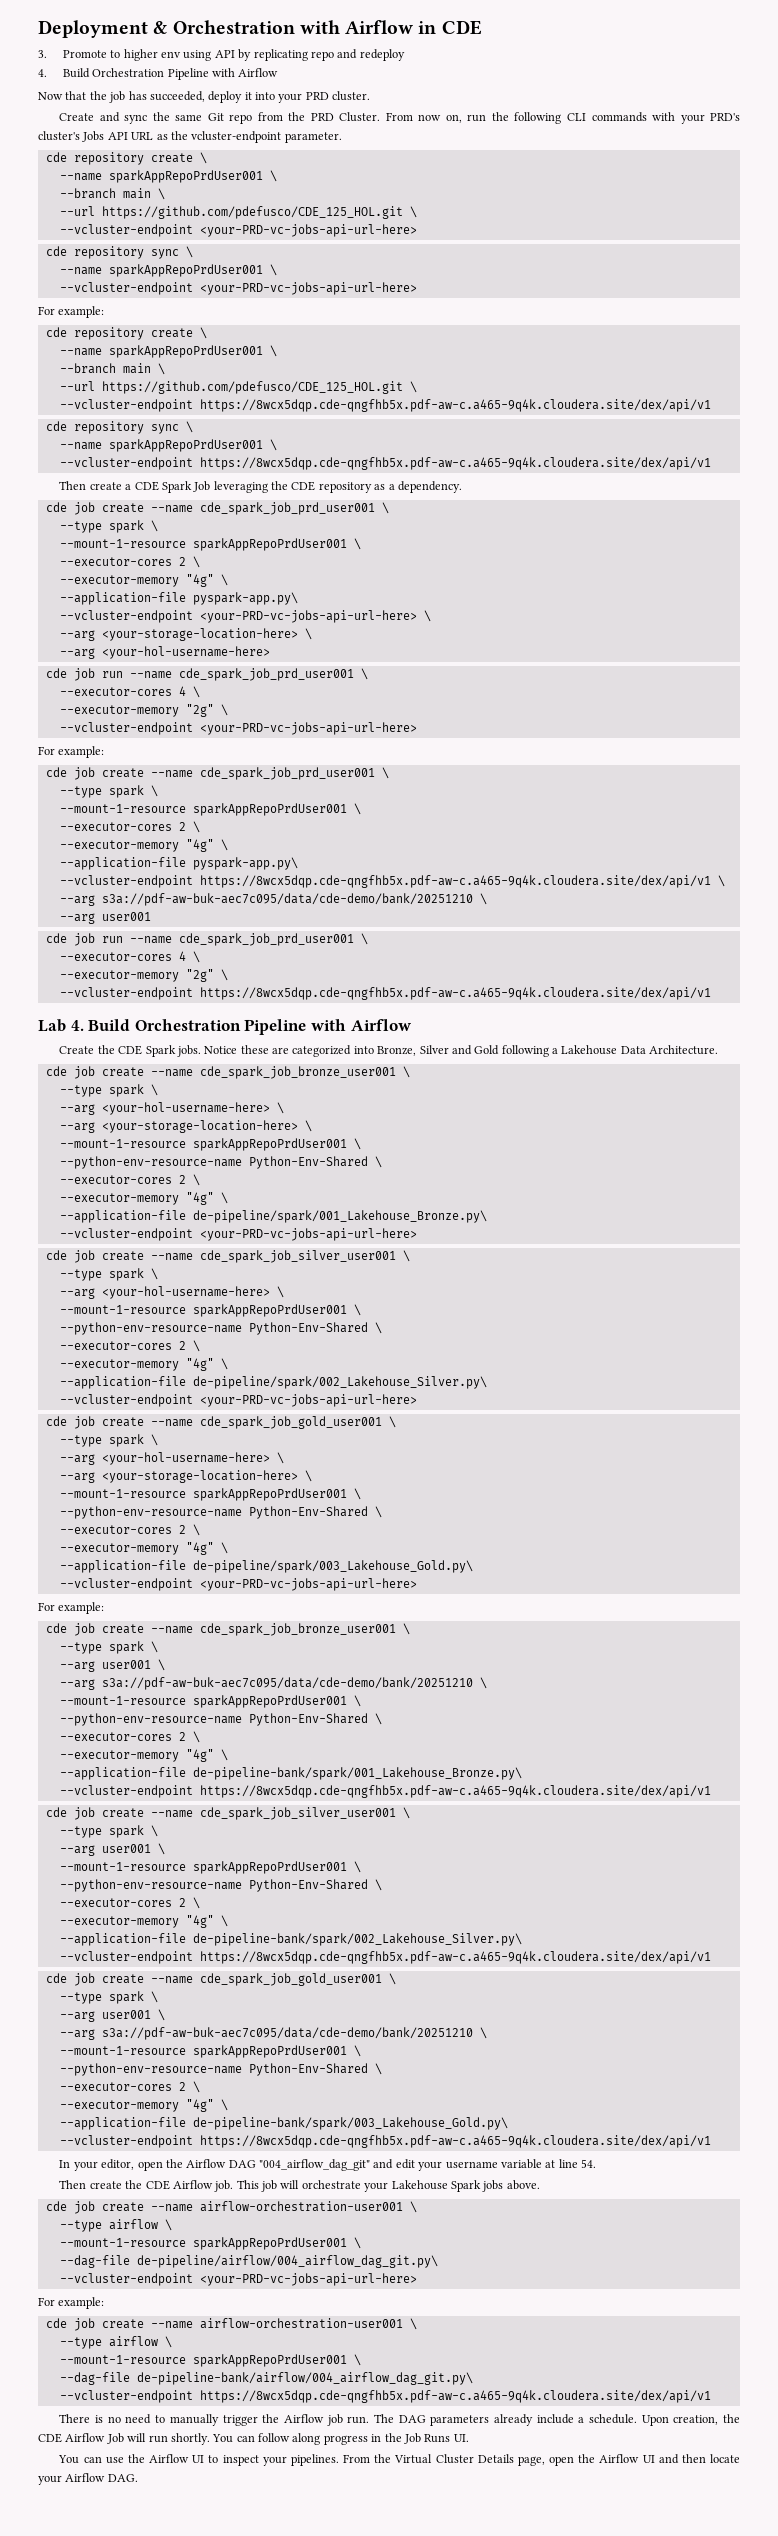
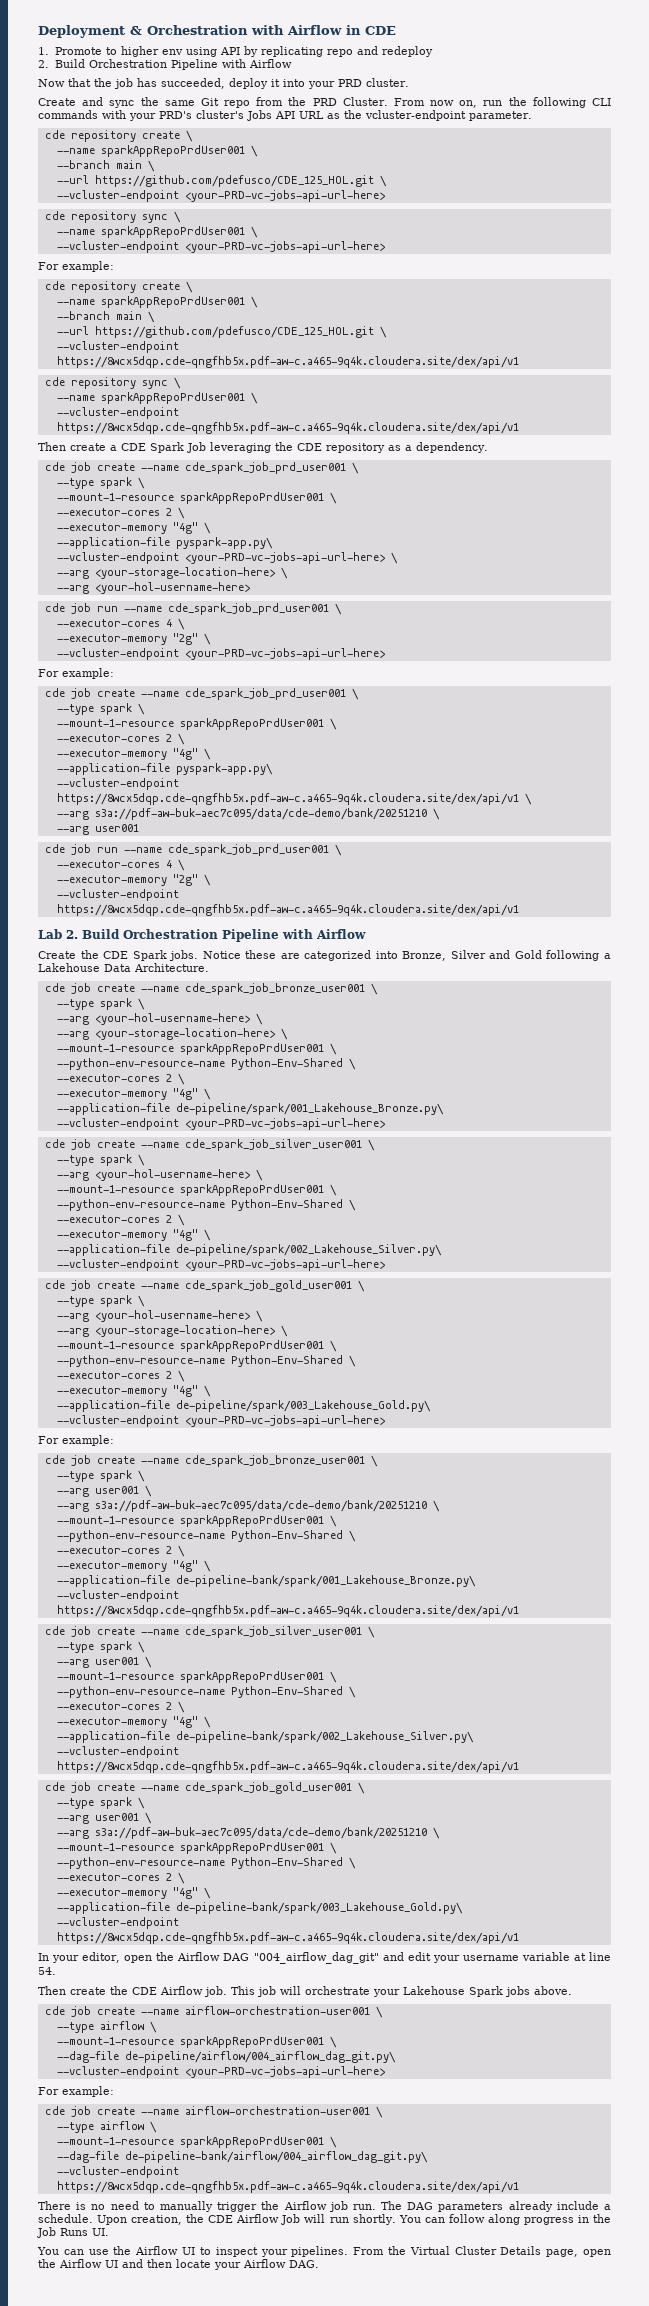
[38,50,47,58] 3. -> [38,47,49,55] 1.
[38,69,47,77] 4. -> [38,60,49,68] 2.
[70,1020,84,1031] 4. -> [66,930,78,939] 2.

